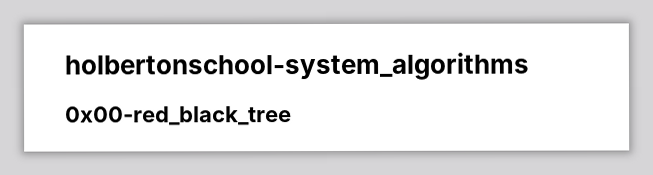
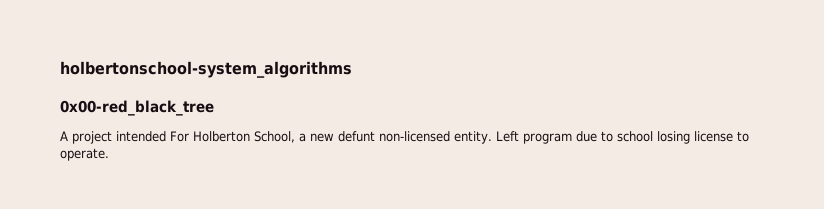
(292, 116) none -> [60,131,749,144] [60,148,109,161] // A project intended For Holberton School, a new defunt non-licensed entity. Left program due to school losing license to operate.

